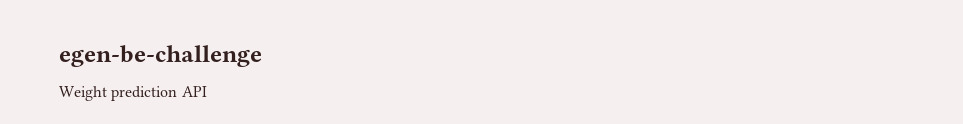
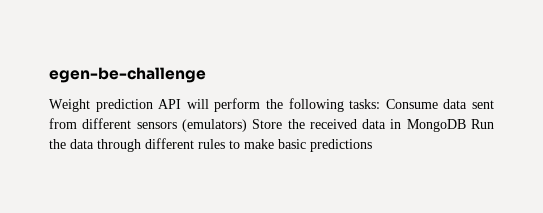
(207, 91) none -> [186,98,495,112] [49,118,495,132] [49,138,372,152] will perform the following tasks: Consume data sent from different sensors (emulators) Store the received data in MongoDB Run the data through different rules to make basic predictions

